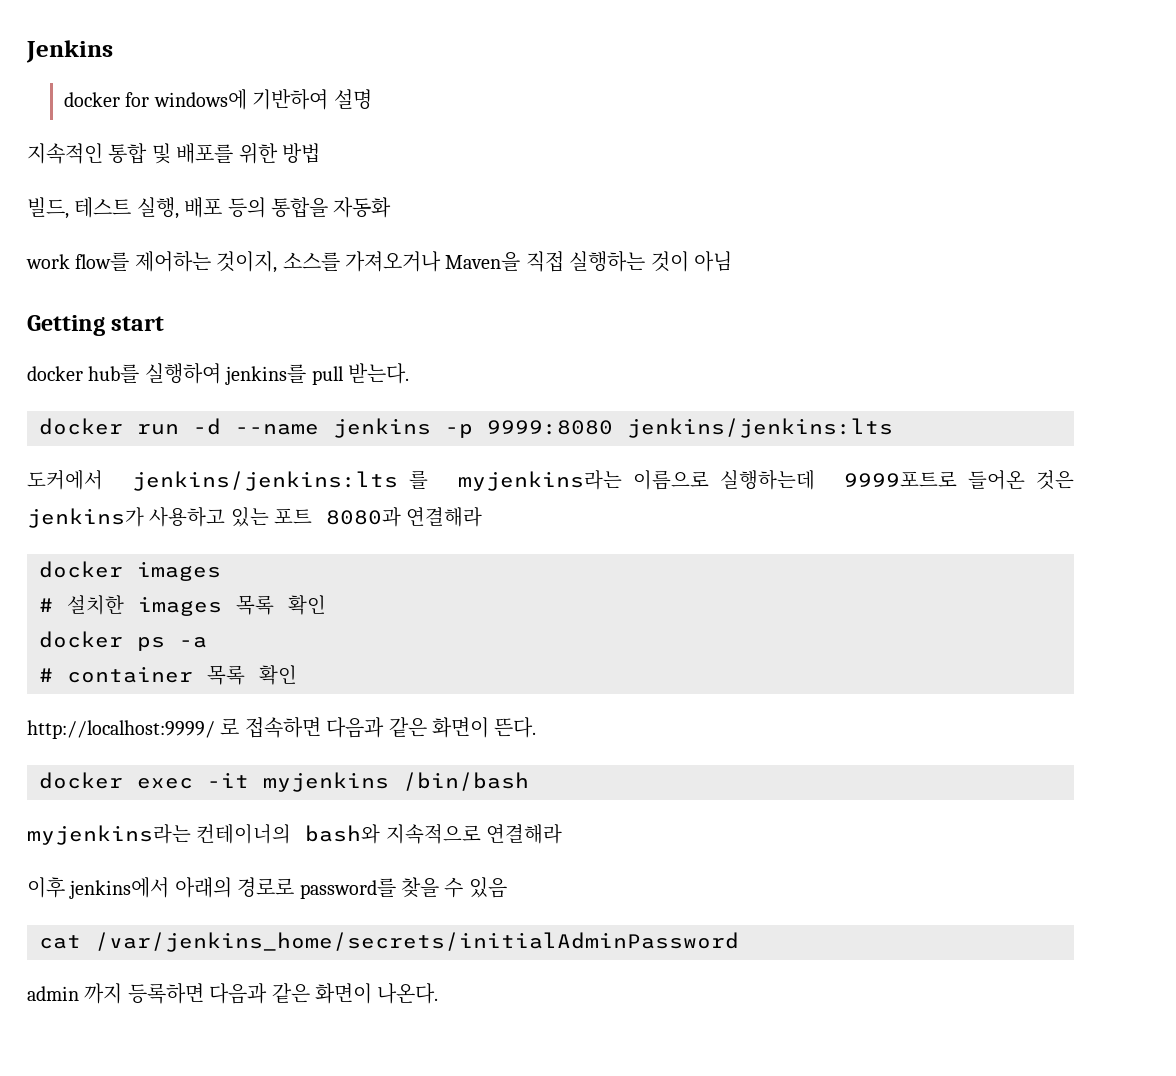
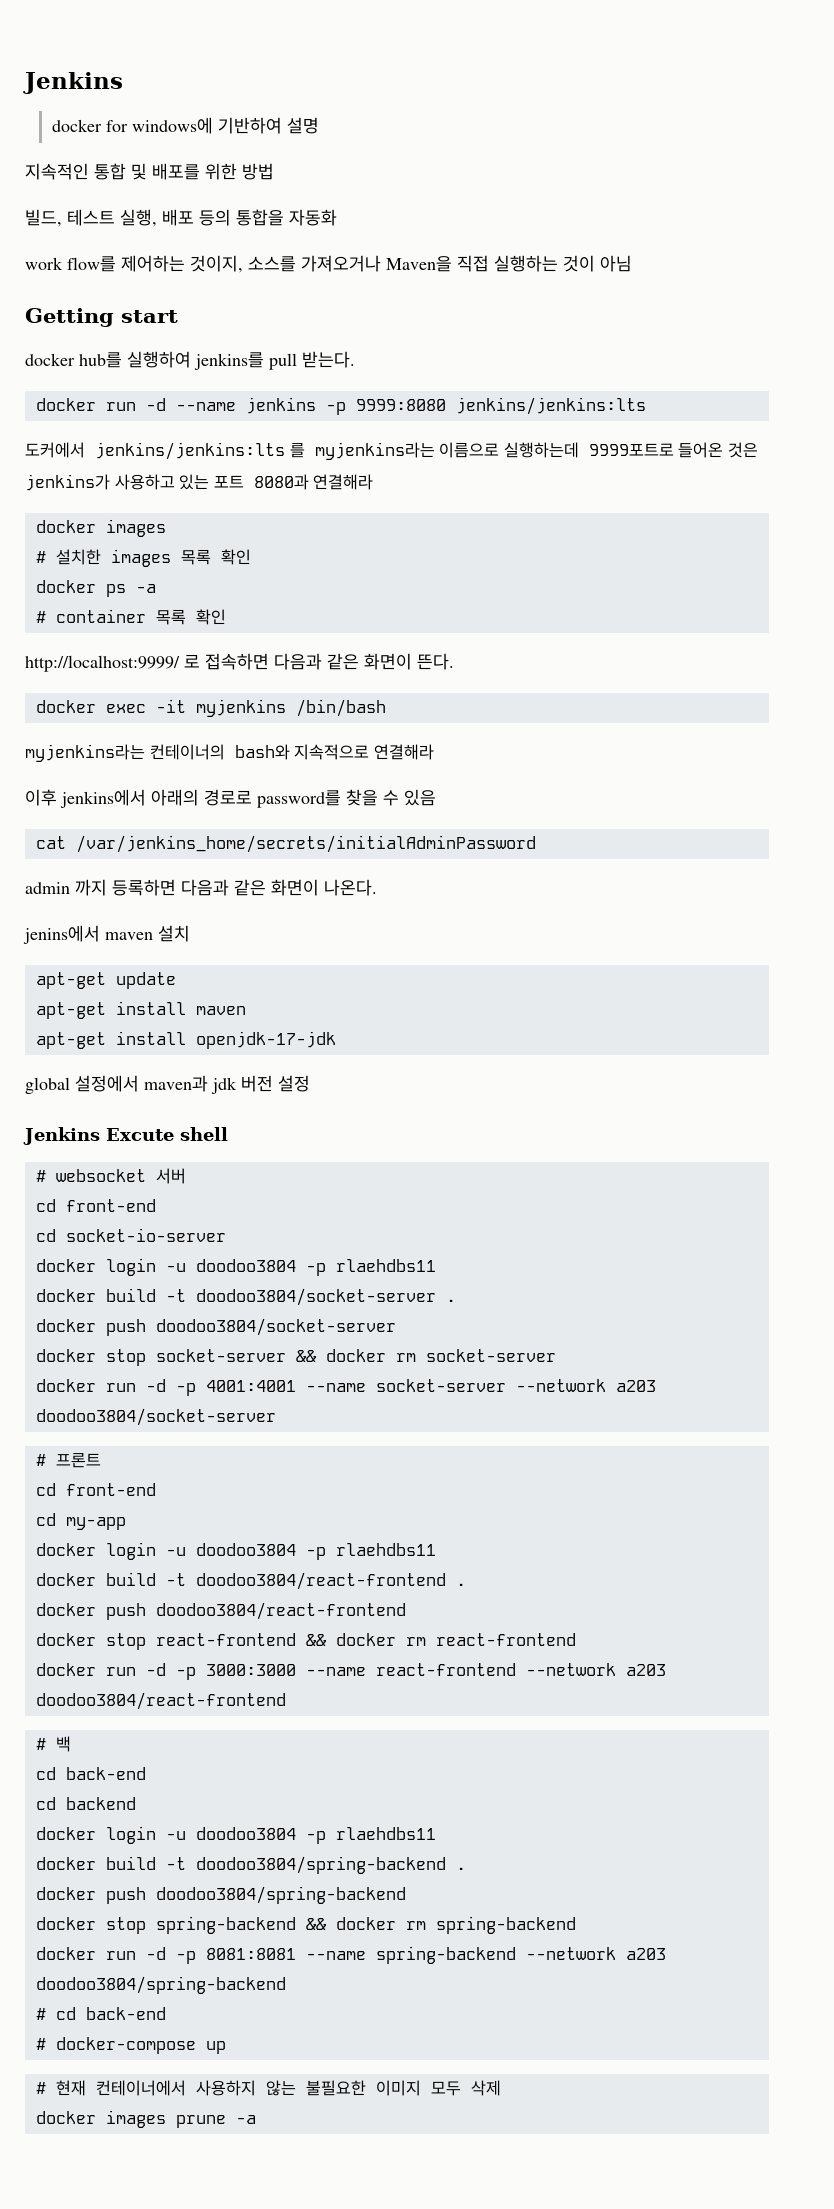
(439, 993) none -> [23,925,190,944] [35,972,176,989] [35,1001,246,1019] [35,1031,336,1049] [25,1075,310,1094] [23,1127,228,1145] [35,1168,186,1184] [35,1199,156,1212] [35,1228,226,1242] [35,1258,436,1276] [35,1288,456,1306] [35,1318,396,1336] [35,1349,556,1366] [35,1379,656,1396] [35,1408,276,1426] [35,1453,101,1468] [35,1483,156,1496] [35,1513,126,1530] [35,1542,436,1560] [35,1572,466,1590] [35,1602,406,1620] [35,1633,576,1650] [35,1663,666,1680] [35,1692,286,1710] [35,1736,71,1752] [35,1767,146,1780] [35,1797,136,1810] [35,1826,436,1844] [35,1856,466,1874] [35,1886,406,1904] [35,1916,576,1934] [35,1946,666,1964] [35,1976,286,1994] [35,2007,166,2020] [35,2037,226,2054] [35,2080,501,2096] [35,2110,256,2128] // jenins에서 maven 설치 // apt-get update // apt-get install maven // apt-get install openjdk-17-jdk // global 설정에서 maven과 jdk 버전 설정 // Jenkins Excute shell // # websocket 서버 // cd front-end // cd socket-io-server // docker login -u doodoo3804 -p rlaehdbs11 // docker build -t doodoo3804/socket-server . // docker push doodoo3804/socket-server // docker stop socket-server && docker rm socket-server // docker run -d -p 4001:4001 --name socket-server --network a203 doodoo3804/socket-server // # 프론트 // cd front-end // cd my-app // docker login -u doodoo3804 -p rlaehdbs11 // docker build -t doodoo3804/react-frontend . // docker push doodoo3804/react-frontend // docker stop react-frontend && docker rm react-frontend // docker run -d -p 3000:3000 --name react-frontend --network a203 doodoo3804/react-frontend // # 백 // cd back-end // cd backend // docker login -u doodoo3804 -p rlaehdbs11 // docker build -t doodoo3804/spring-backend . // docker push doodoo3804/spring-backend // docker stop spring-backend && docker rm spring-backend // docker run -d -p 8081:8081 --name spring-backend --network a203 doodoo3804/spring-backend // # cd back-end // # docker-compose up // # 현재 컨테이너에서 사용하지 않는 불필요한 이미지 모두 삭제 // docker images prune -a

